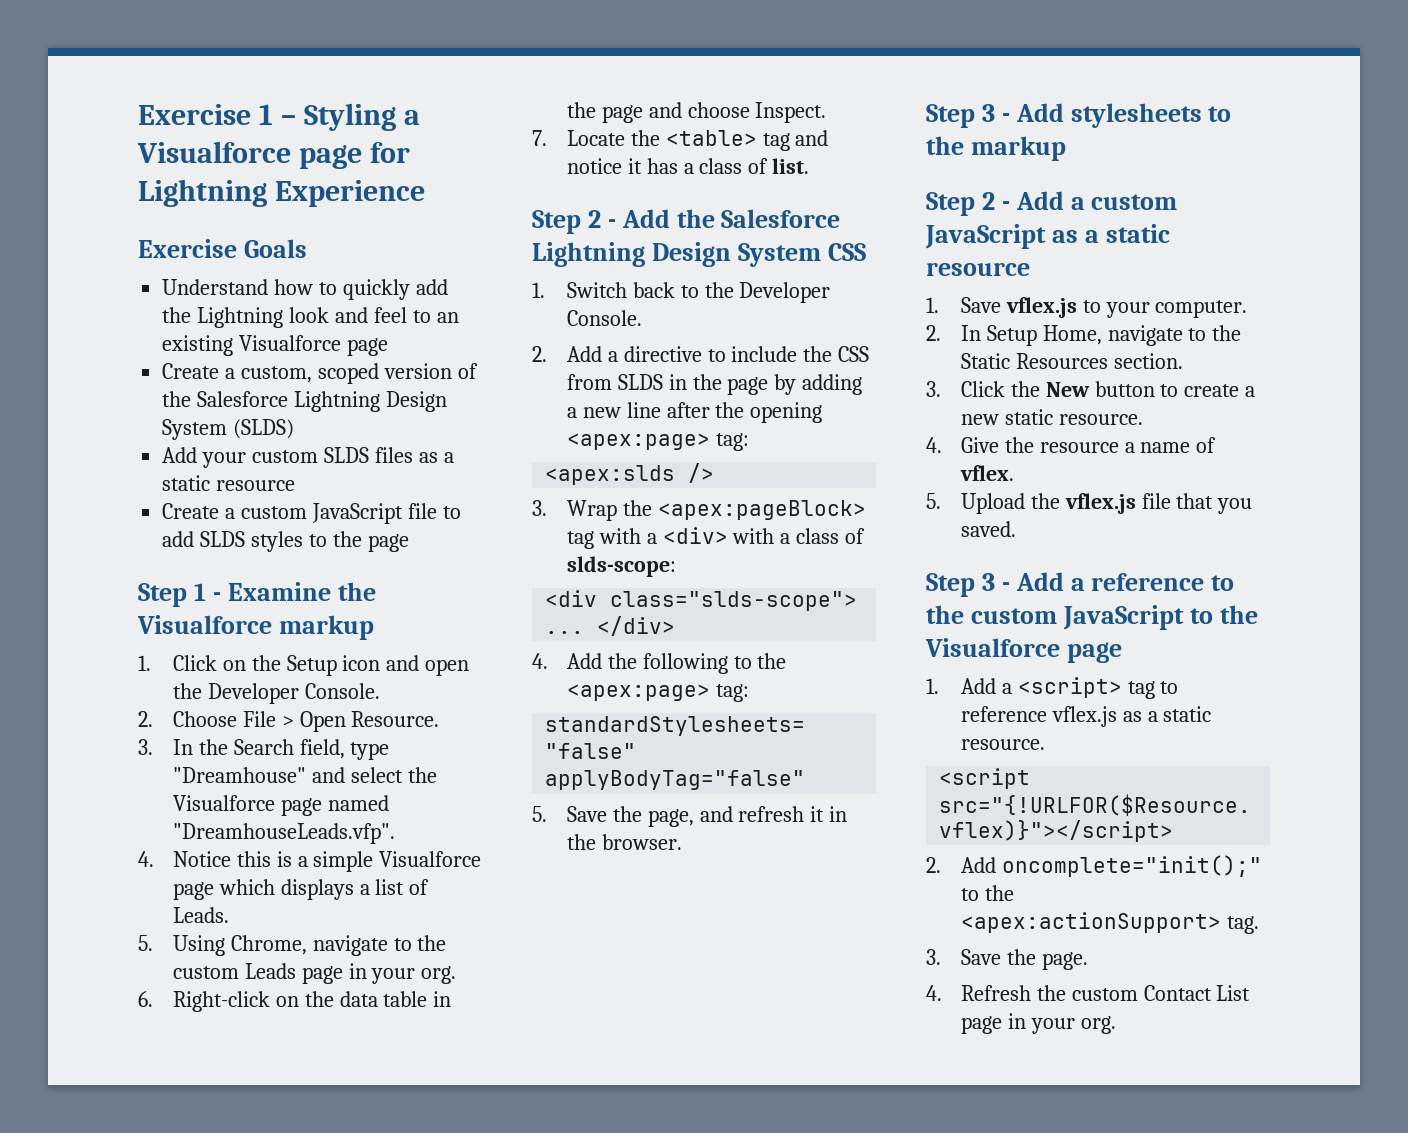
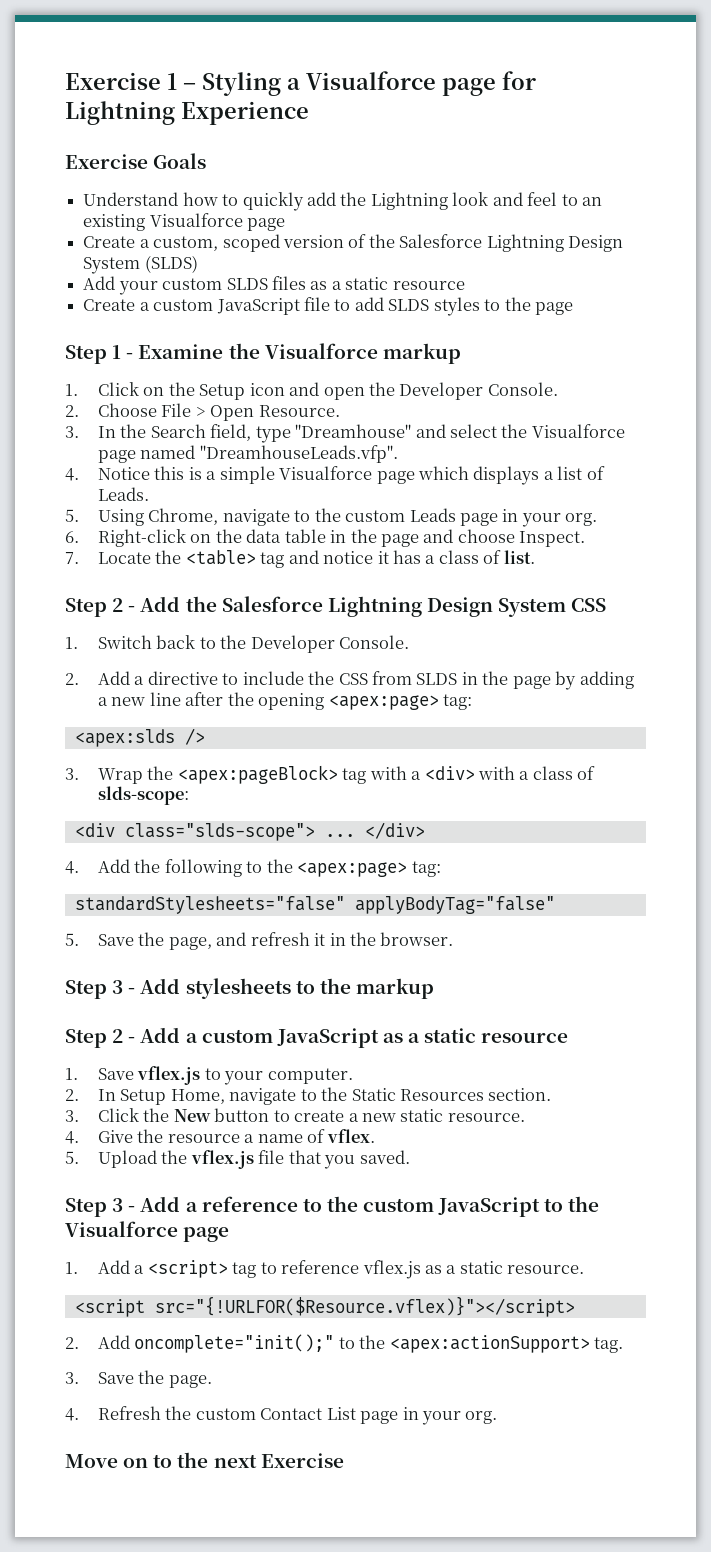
(1116, 1025) none -> [65,1452,344,1468] // Move on to the next Exercise

